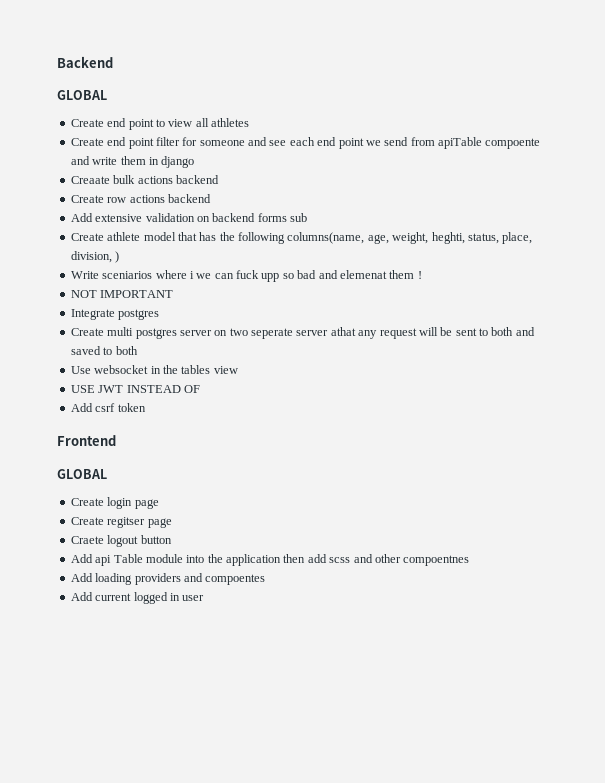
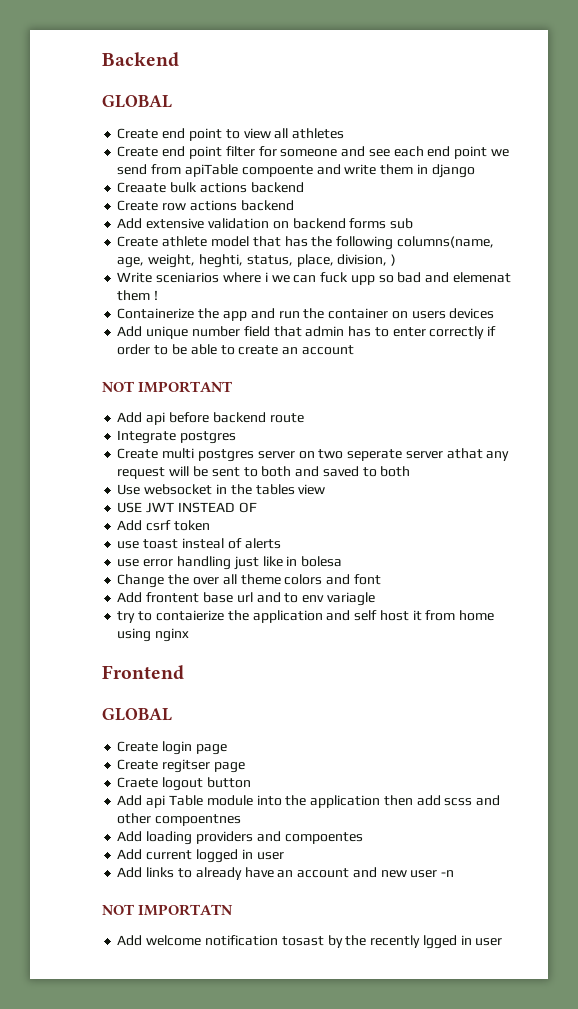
[70,290,174,298] NOT IMPORTANT -> [117,308,495,321] [117,326,497,339] [117,344,354,355] [102,381,233,393] [117,412,304,425] Containerize the app and run the container on users devices // Add unique number field that admin has to enter correctly if order to be able to create an account // NOT IMPORTANT // Add api before backend route
(146, 407) none -> [117,538,281,549] [117,556,343,570] [117,574,381,588] [117,592,375,606] [117,610,495,623] [117,628,190,642] // use toast insteal of alerts // use error handling just like in bolesa // Change the over all theme colors and font // Add frontent base url and to env variagle // try to contaierize the application and self host it from home using nginx
(205, 598) none -> [117,867,455,880] [102,904,234,916] [117,935,503,949] // Add links to already have an account and new user -n // NOT IMPORTATN // Add welcome notification tosast by the recently lgged in user

